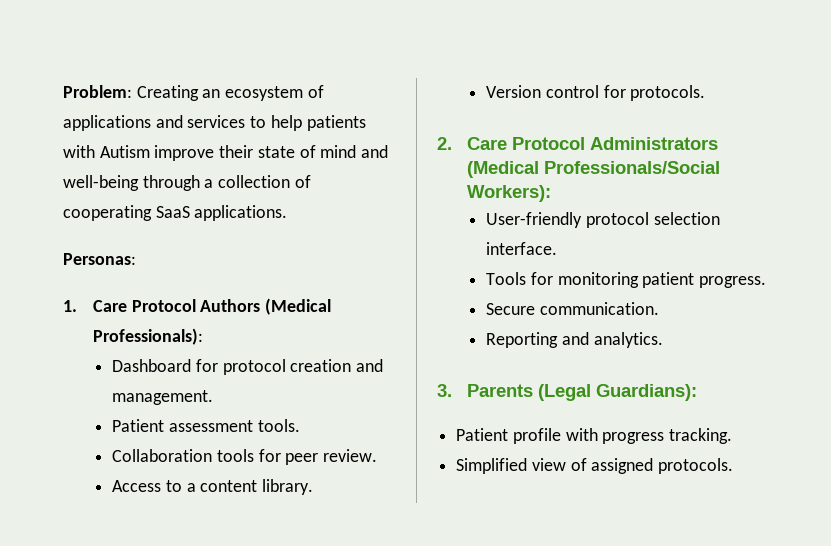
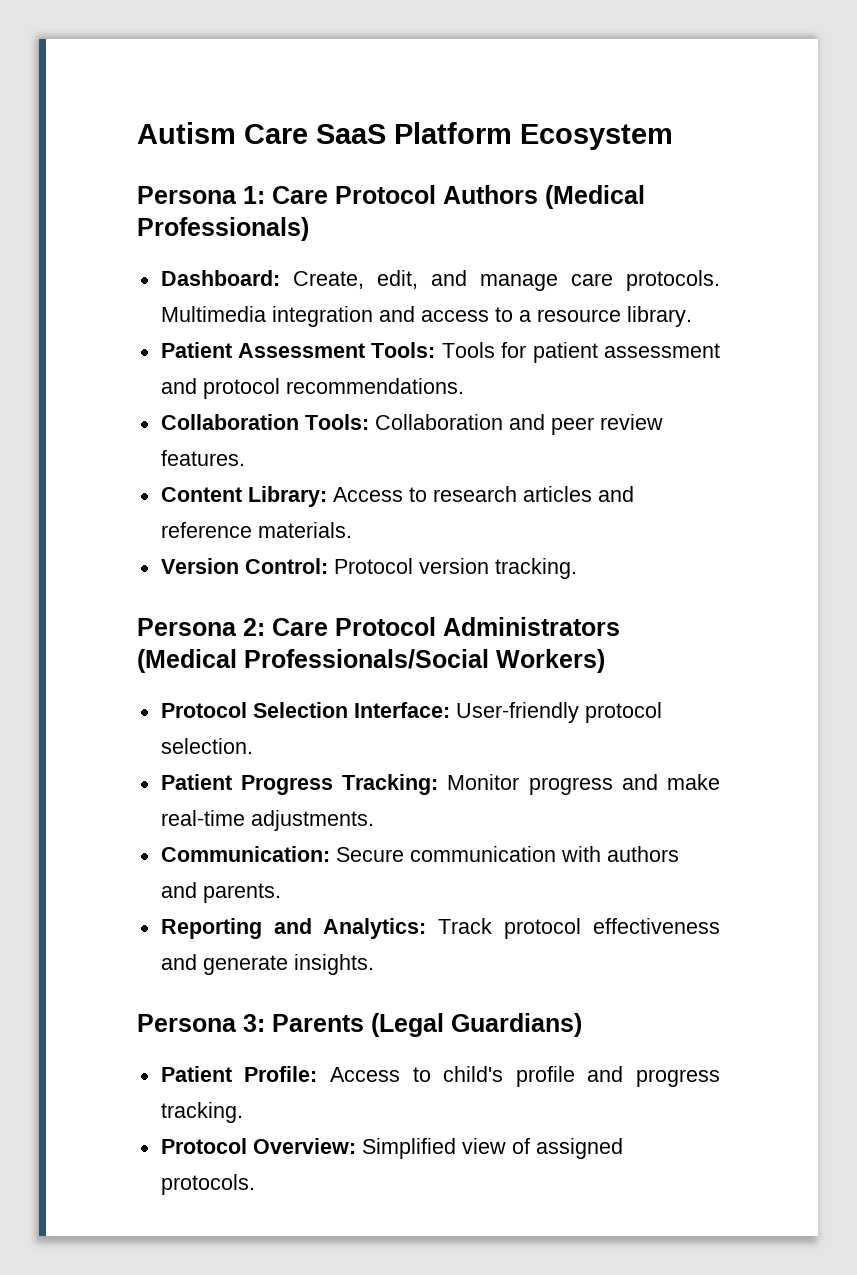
[63,85,324,101] [63,115,366,131] [63,145,389,161] [63,175,311,191] [63,205,288,221] [63,253,136,265] [63,298,332,315] [92,328,203,345] [112,359,384,375] [112,390,214,405] [112,419,300,432] [112,449,378,465] [112,479,314,495] [486,85,706,101] [437,137,452,150] Problem: Creating an ecosystem of applications and services to help patients with Autism improve their state of mind and well-being through a collection of cooperating SaaS applications. // Personas: // 1. Care Protocol Authors (Medical Professionals): // Dashboard for protocol creation and management. // Patient assessment tools. // Collaboration tools for peer review. // Access to a content library. // Version control for protocols. // 2. -> [137,122,673,150] [137,185,645,209] [137,217,309,241] [160,270,720,291] [160,306,692,327] [160,342,720,363] [160,378,464,399] [160,414,663,435] [160,450,245,466] [160,486,634,507] [160,522,352,538] [160,558,577,579] [137,618,265,636] Autism Care SaaS Platform Ecosystem // Persona 1: Care Protocol Authors (Medical Professionals) // Dashboard: Create, edit, and manage care protocols. Multimedia integration and access to a resource library. // Patient Assessment Tools: Tools for patient assessment and protocol recommendations. // Collaboration Tools: Collaboration and peer review features. // Content Library: Access to research articles and reference materials. // Version Control: Protocol version tracking. // Persona 2:
[466,185,551,202] [486,212,720,228] [486,242,558,255] [486,272,767,288] [486,302,659,315] [486,332,663,348] [437,384,452,397] Workers): // User-friendly protocol selection interface. // Tools for monitoring patient progress. // Secure communication. // Reporting and analytics. // 3. -> [496,649,605,673] [160,702,662,723] [160,738,253,754] [160,774,721,795] [160,810,374,831] [160,846,679,862] [160,882,281,903] [160,918,720,939] [160,954,374,975] [137,1014,265,1032] Workers) // Protocol Selection Interface: User-friendly protocol selection. // Patient Progress Tracking: Monitor progress and make real-time adjustments. // Communication: Secure communication with authors and parents. // Reporting and Analytics: Track protocol effectiveness and generate insights. // Persona 3:
[595,384,697,401] [456,428,598,444] Guardians): // Patient profile with -> [451,1013,582,1037] [160,1066,624,1087] Guardians) // Patient Profile: Access to child's profile and
(733, 436) none -> [160,1138,356,1154] Protocol Overview:

